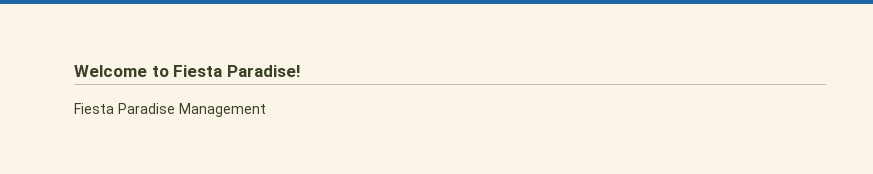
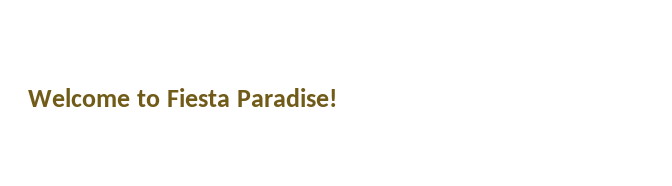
[74,103,266,117] // Fiesta Paradise Management -> (338, 97) none

